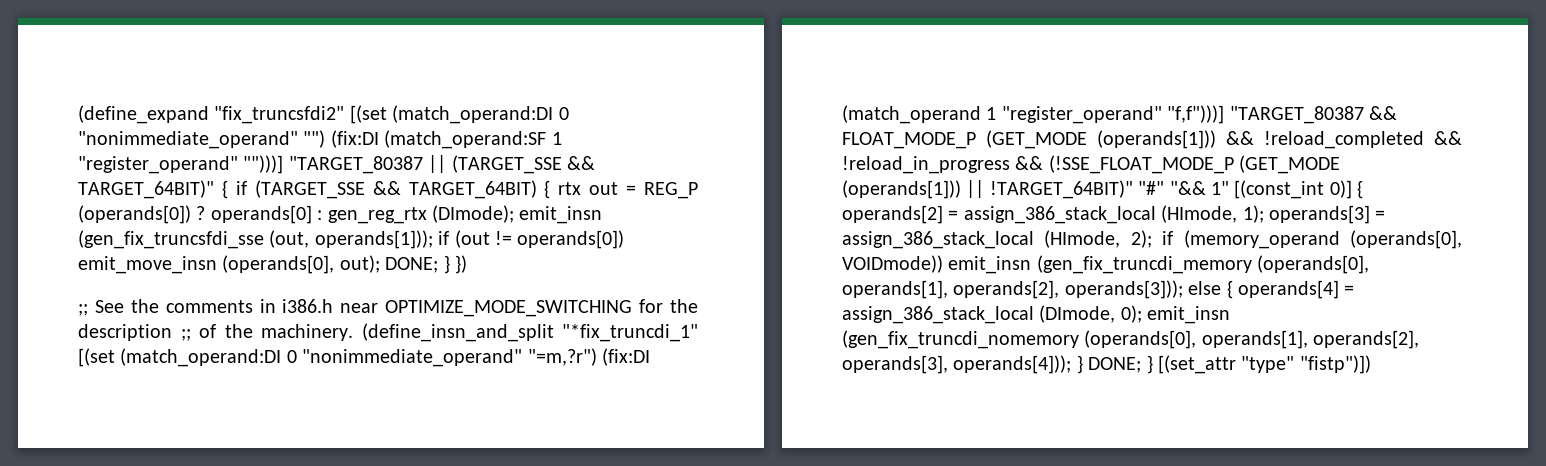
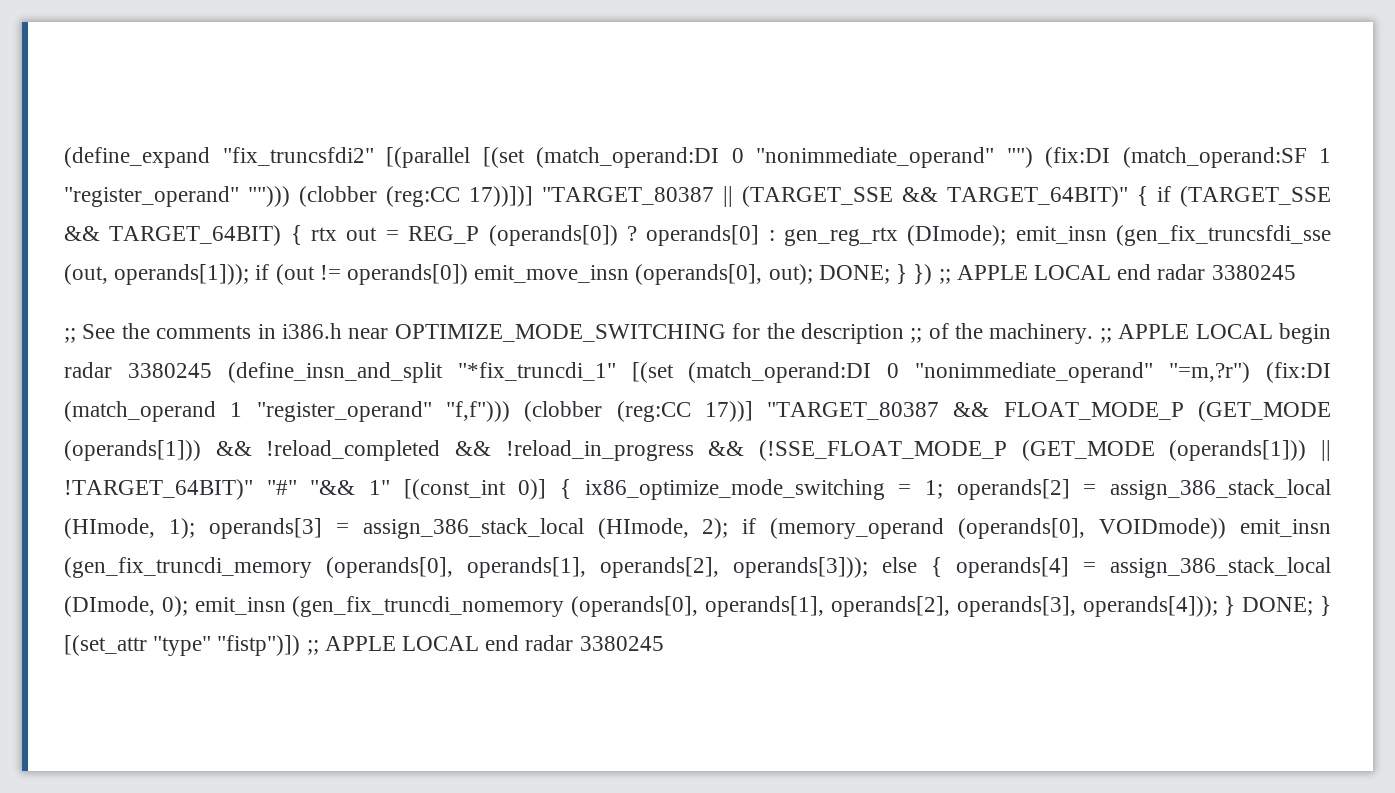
(345, 115) none -> [386,147,470,168] [(parallel
[243,155,284,174] "")))] -> [248,186,533,207] ""))) (clobber (reg:CC 17))])]
(467, 264) none -> [938,264,1296,284] ;; APPLE LOCAL end radar 3380245
(353, 332) none -> [1099,323,1332,344] [64,362,212,378] ;; APPLE LOCAL begin radar 3380245
[1167,105,1225,124] "f,f")))] -> [445,401,753,422] "f,f"))) (clobber (reg:CC 17))]
(1364, 189) none -> [584,479,943,500] ix86_optimize_mode_switching = 1;
(1371, 364) none -> [306,635,664,655] ;; APPLE LOCAL end radar 3380245

